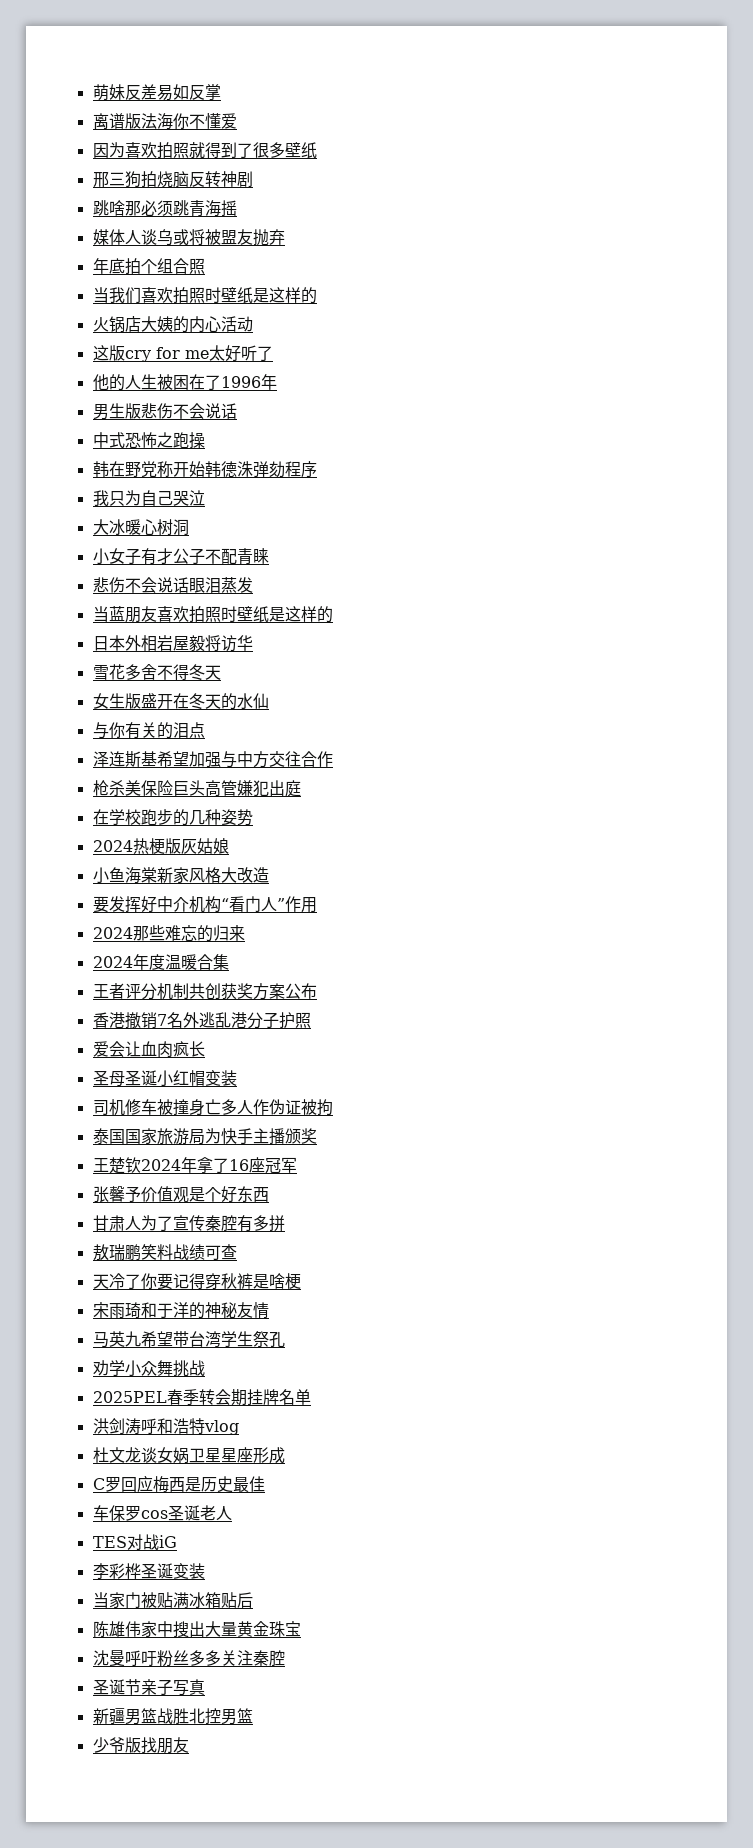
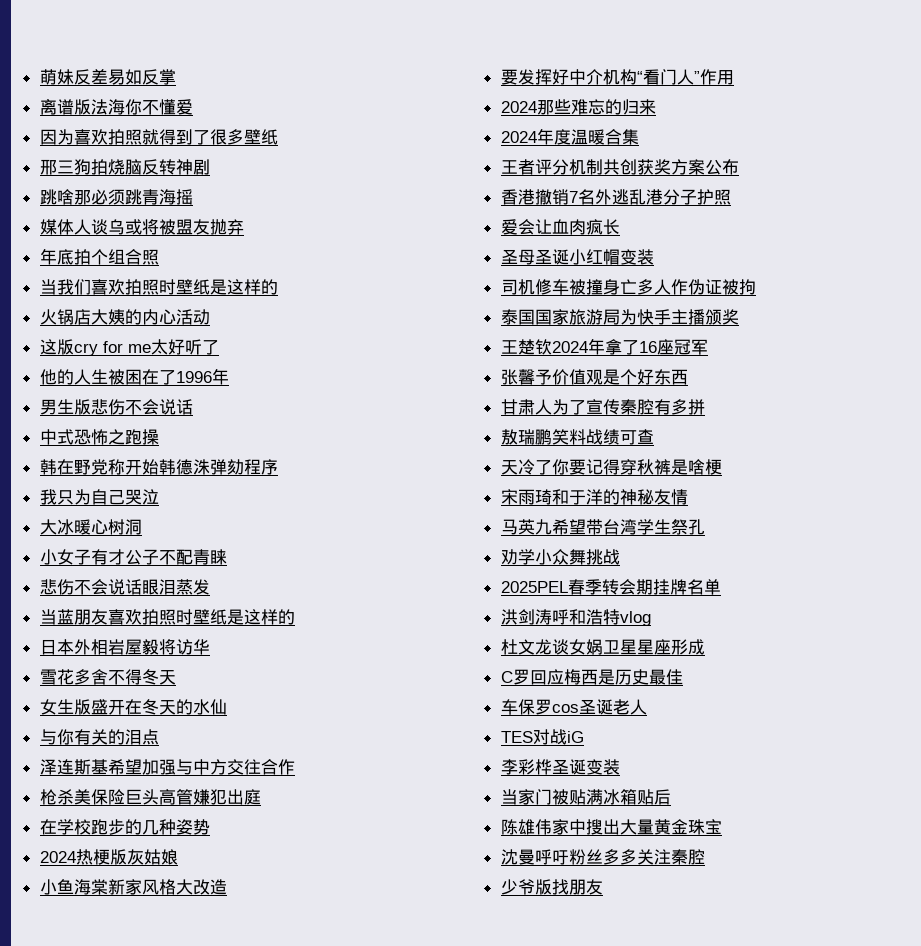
[92,1679,205,1696] [92,1708,253,1725] // 圣诞节亲子写真 // 新疆男篮战胜北控男篮 -> (705, 857) none

